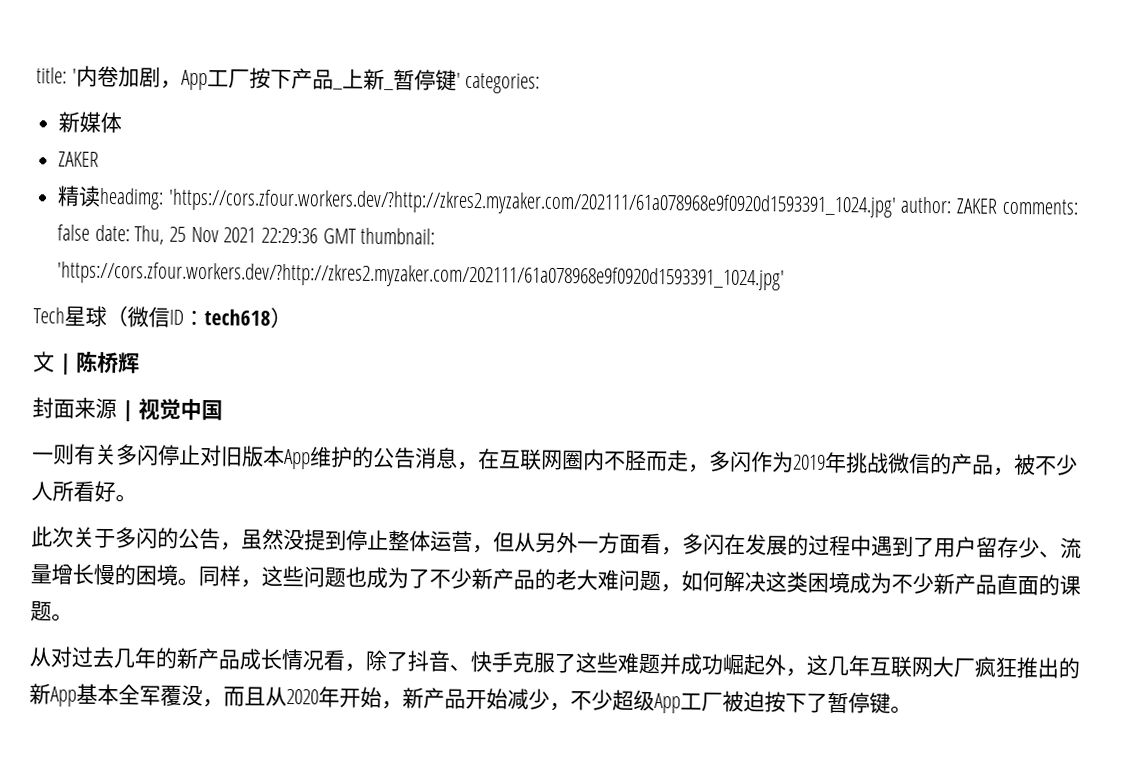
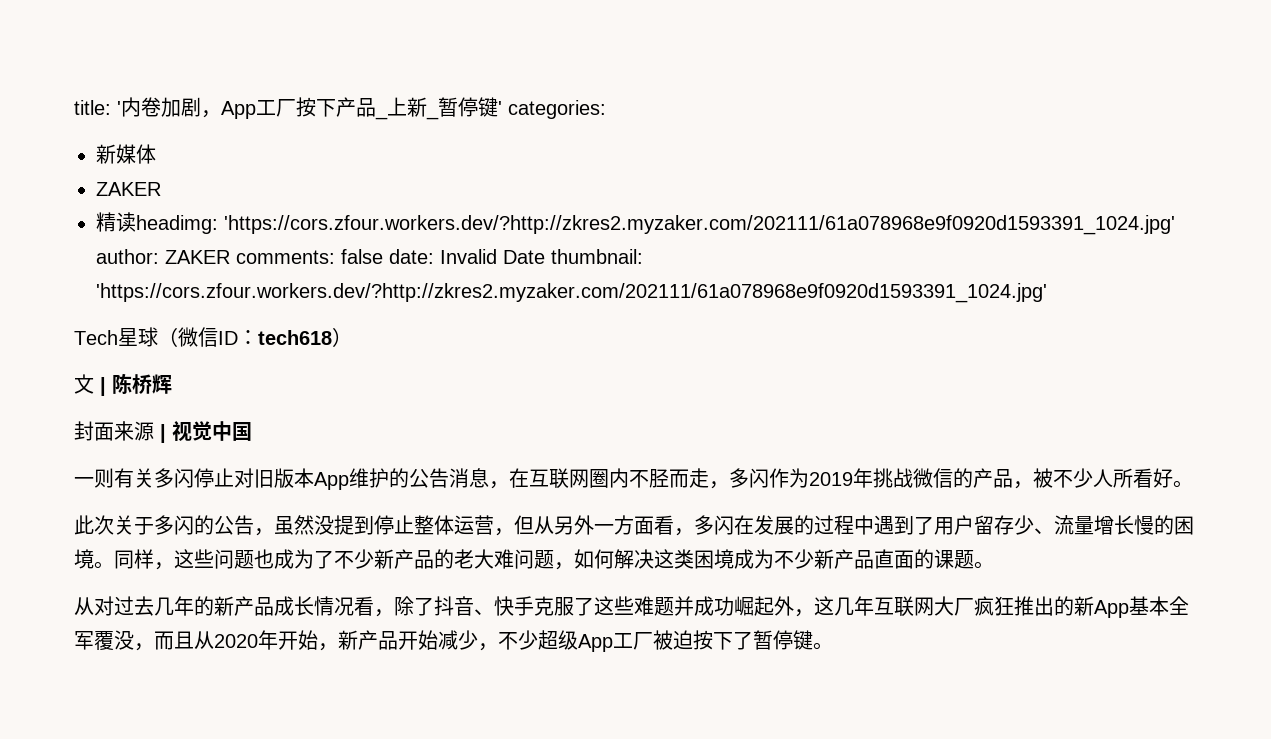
[134,225,357,245] Thu, 25 Nov 2021 22:29:36 GMT -> [440,249,545,264] Invalid Date

